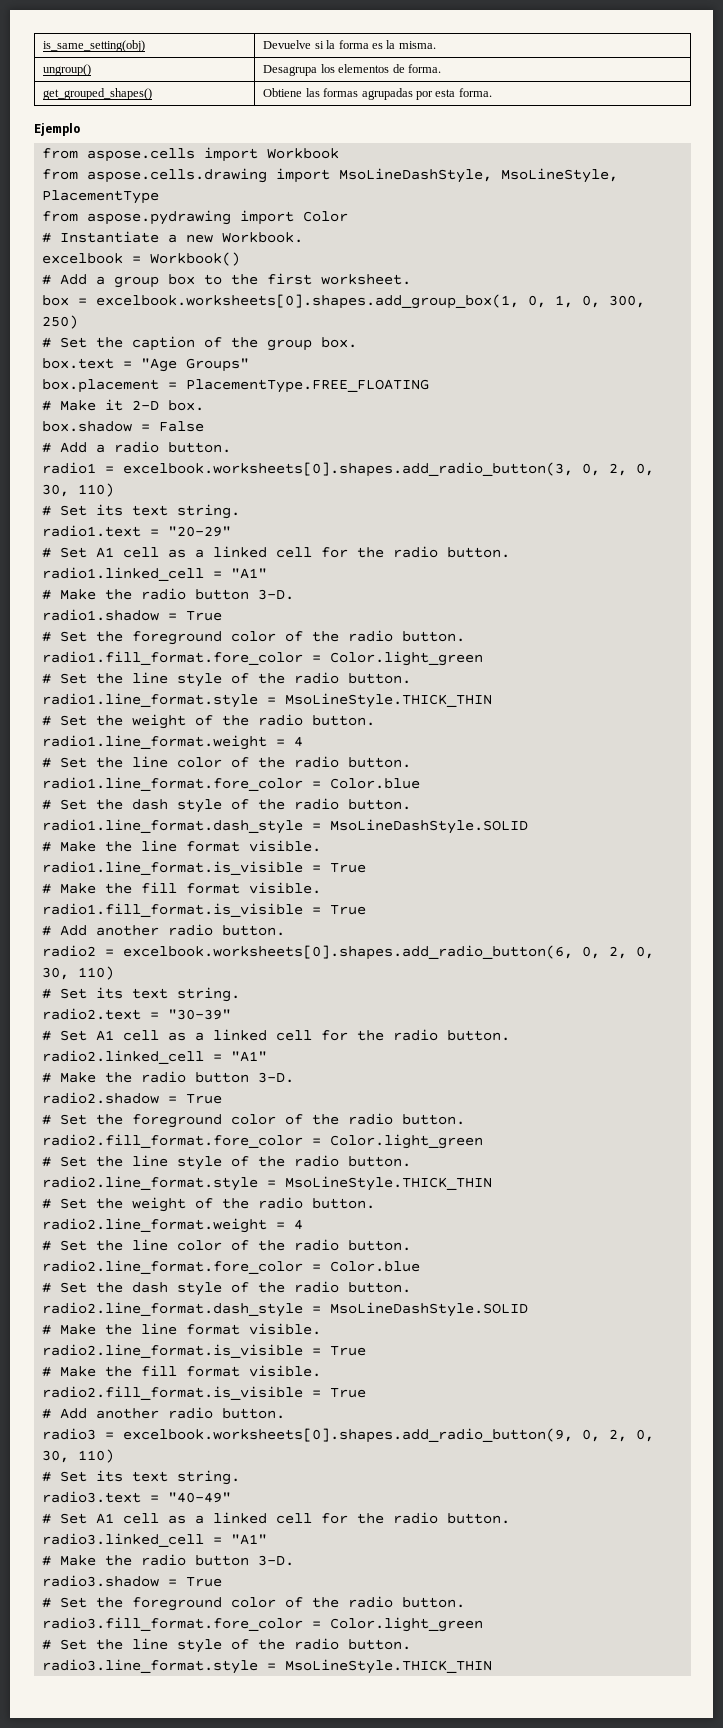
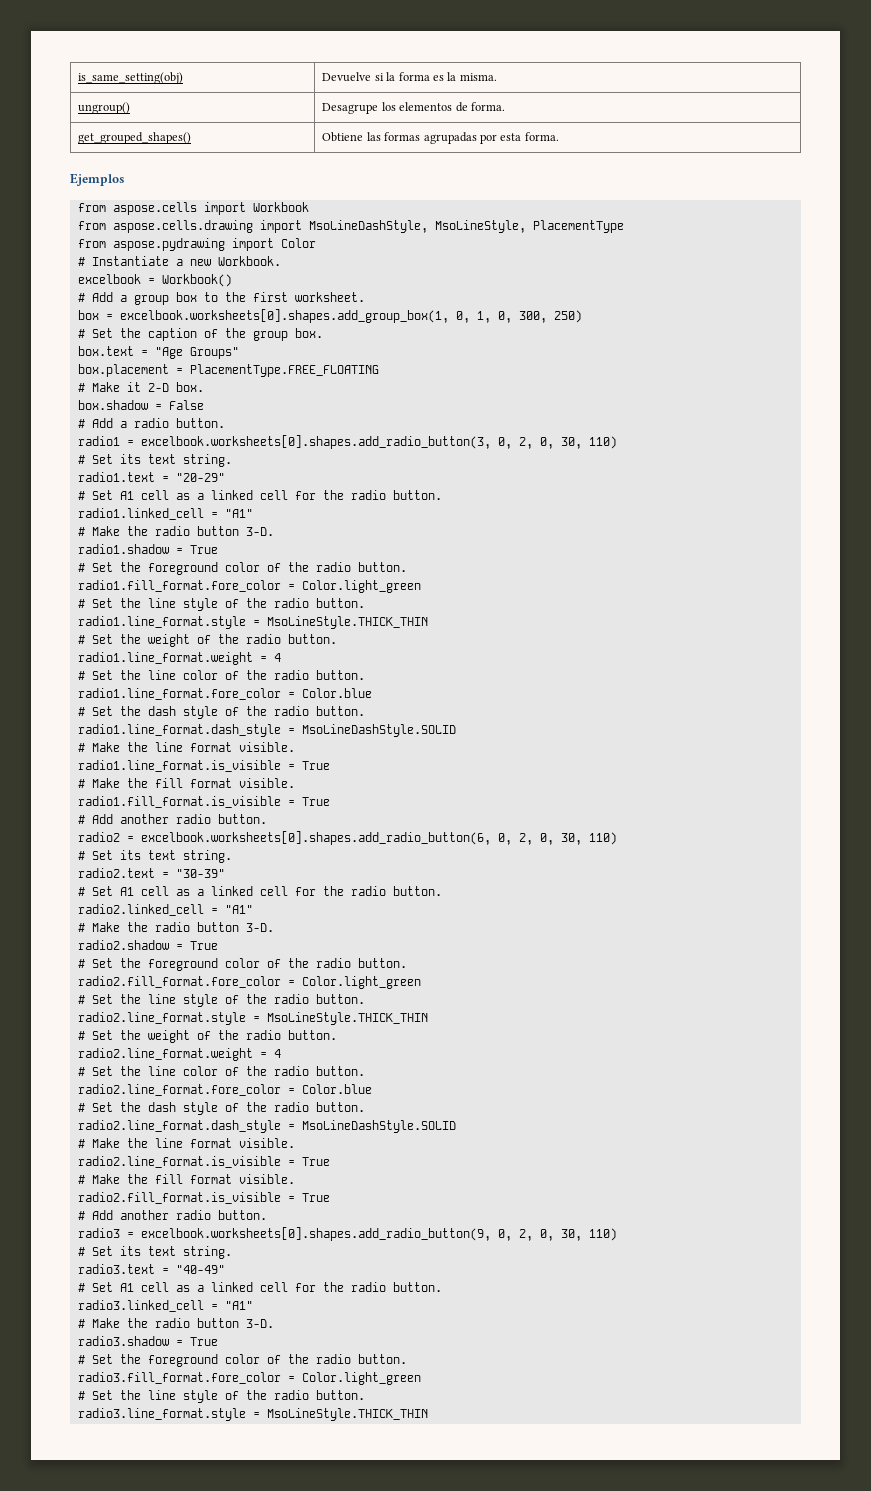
[263,65,318,76] Desagrupa -> [322,103,379,114] Desagrupe
[34,123,80,136] Ejemplo -> [70,173,125,186] Ejemplos

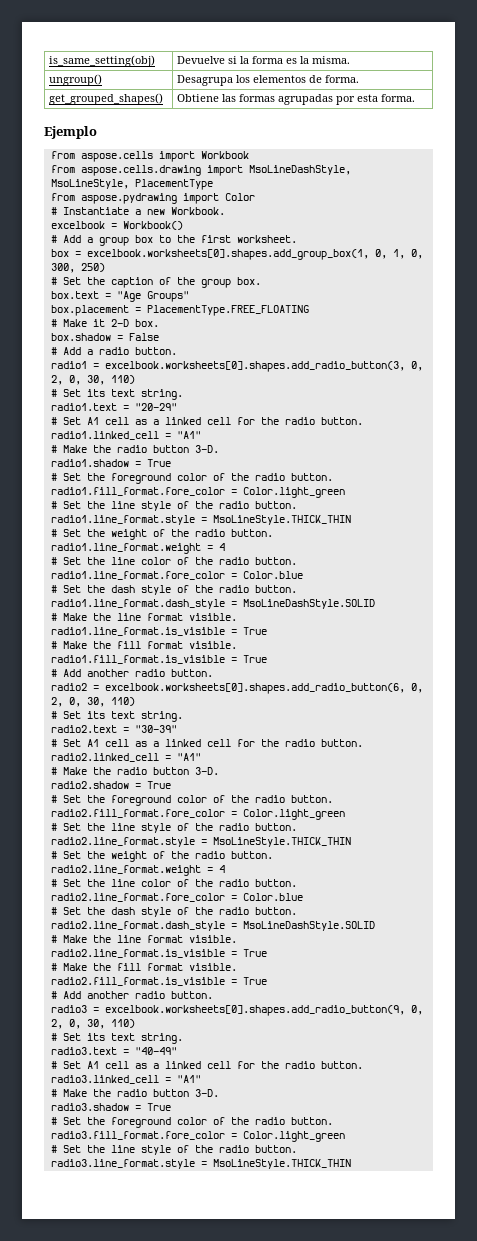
[322,103,379,114] Desagrupe -> [177,75,234,86] Desagrupa
[70,173,125,186] Ejemplos -> [44,126,97,139] Ejemplo

